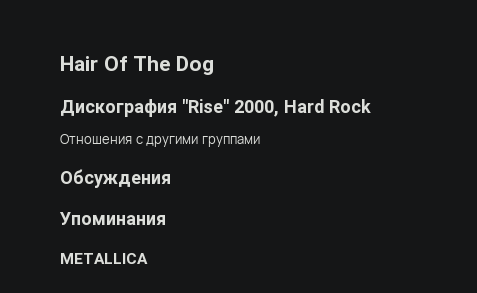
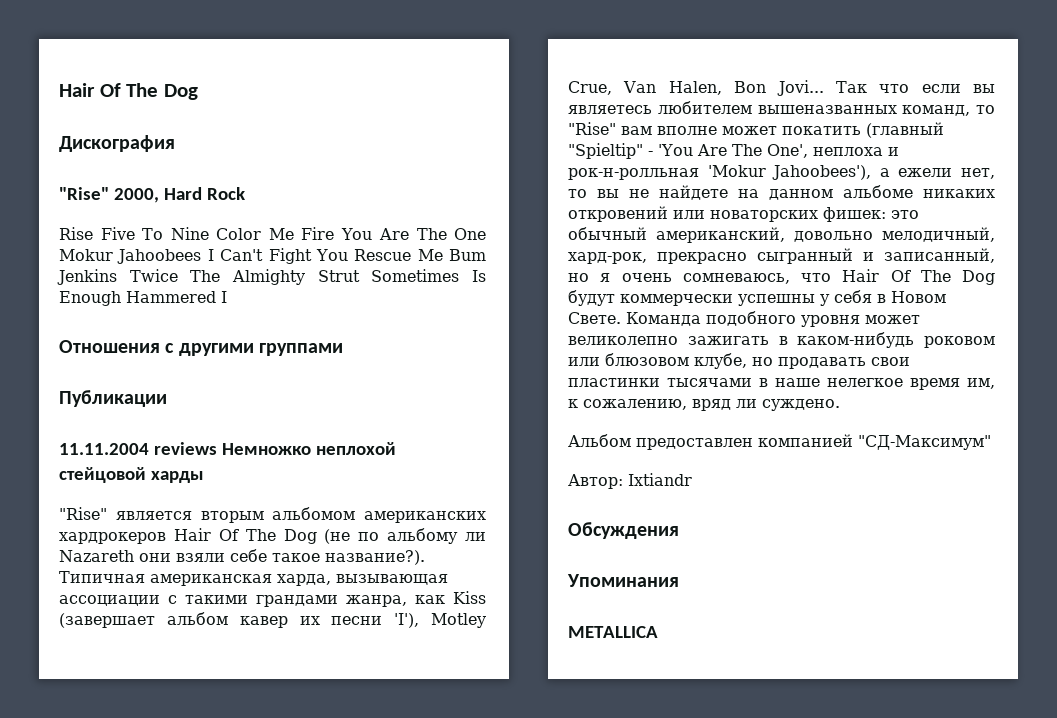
(177, 108) none -> (175, 143) //
[60,134,260,147] Отношения с другими группами -> [59,227,487,240] [59,248,486,264] [57,269,487,285] [59,291,227,306] [59,340,344,356] [59,390,167,407] [59,442,397,455] [59,467,205,483] [59,507,486,523] [59,528,486,544] [59,549,425,565] [59,571,448,586] [59,591,486,607] [59,612,486,628] [568,80,995,96] [568,101,995,116] [568,122,944,138] [568,143,899,159] [568,165,995,180] [568,185,995,200] [568,206,919,222] [568,227,995,243] [568,248,995,264] [568,269,995,285] [568,290,946,306] [568,311,920,327] [568,332,995,348] [568,353,910,369] [568,378,995,390] [568,399,840,411] [568,434,991,450] [568,473,692,489] Rise Five To Nine Color Me Fire You Are The One Mokur Jahoobees I Can't Fight You Rescue Me Bum Jenkins Twice The Almighty Strut Sometimes Is Enough Hammered I // Отношения с другими группами // Публикации // 11.11.2004 reviews Немножко неплохой стейцовой харды // "Rise" является вторым альбомом американских хардрокеров Hair Of The Dog (не по альбому ли Nazareth они взяли себе такое название?). Типичная американская харда, вызывающая ассоциации с такими грандами жанра, как Kiss (завершает альбом кавер их песни 'I'), Motley Crue, Van Halen, Bon Jovi... Так что если вы являетесь любителем вышеназванных команд, то "Rise" вам вполне может покатить (главный "Spieltip" - 'You Are The One', неплоха и рок-н-ролльная 'Mokur Jahoobees'), а ежели нет, то вы не найдете на данном альбоме никаких откровений или новаторских фишек: это обычный американский, довольно мелодичный, хард-рок, прекрасно сыгранный и записанный, но я очень сомневаюсь, что Hair Of The Dog будут коммерчески успешны у себя в Новом Свете. Команда подобного уровня может великолепно зажигать в каком-нибудь роковом или блюзовом клубе, но продавать свои пластинки тысячами в наше нелегкое время им, к сожалению, вряд ли суждено. // Альбом предоставлен компанией "СД-Максимум" // Автор: Ixtiandr

